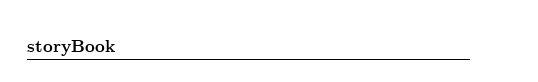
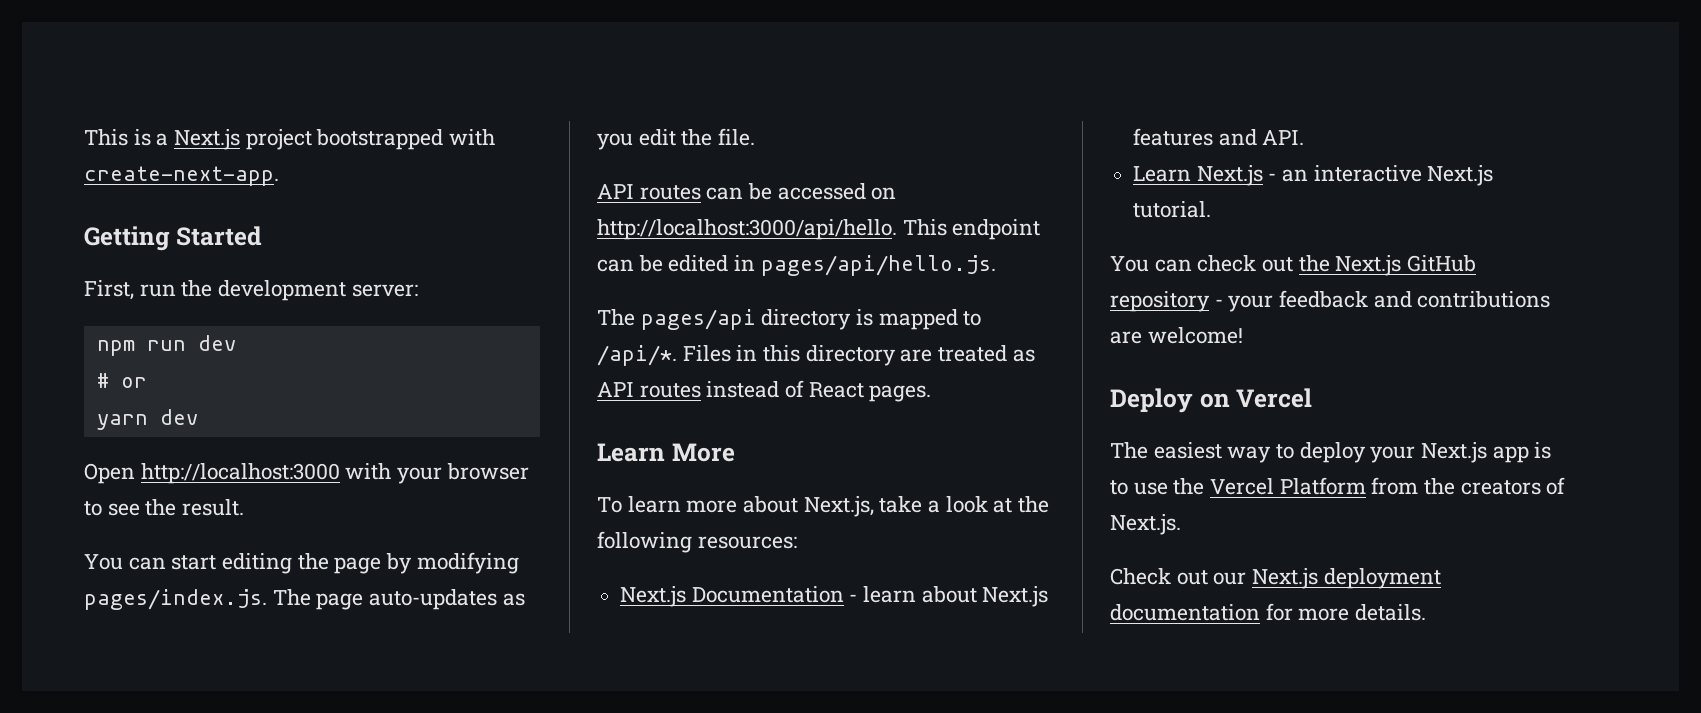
[27,40,115,56] storyBook -> [84,129,496,150] [84,166,279,186] [84,226,262,251] [84,280,418,301] [96,335,236,356] [96,373,147,388] [96,409,198,430] [84,463,529,484] [84,499,245,516] [84,552,519,574] [84,589,525,610] [597,128,756,150] [597,183,897,200] [597,219,1041,240] [597,255,996,276] [597,309,982,330] [597,345,1035,366] [597,380,932,402] [597,443,735,462] [597,496,1050,517] [597,531,797,553] [620,586,1049,607] [1133,128,1305,146] [1133,165,1494,186] [1133,201,1212,218] [1110,255,1477,276] [1110,290,1551,312] [1110,327,1243,344] [1110,388,1313,413] [1110,442,1552,463] [1110,477,1566,495] [1110,514,1181,535] [1110,568,1441,589] [1110,603,1427,621] This is a Next.js project bootstrapped with create-next-app. // Getting Started // First, run the development server: // npm run dev // # or // yarn dev // Open http://localhost:3000 with your browser to see the result. // You can start editing the page by modifying pages/index.js. The page auto-updates as you edit the file. // API routes can be accessed on http://localhost:3000/api/hello. This endpoint can be edited in pages/api/hello.js. // The pages/api directory is mapped to /api/*. Files in this directory are treated as API routes instead of React pages. // Learn More // To learn more about Next.js, take a look at the following resources: // Next.js Documentation - learn about Next.js features and API. // Learn Next.js - an interactive Next.js tutorial. // You can check out the Next.js GitHub repository - your feedback and contributions are welcome! // Deploy on Vercel // The easiest way to deploy your Next.js app is to use the Vercel Platform from the creators of Next.js. // Check out our Next.js deployment documentation for more details.

